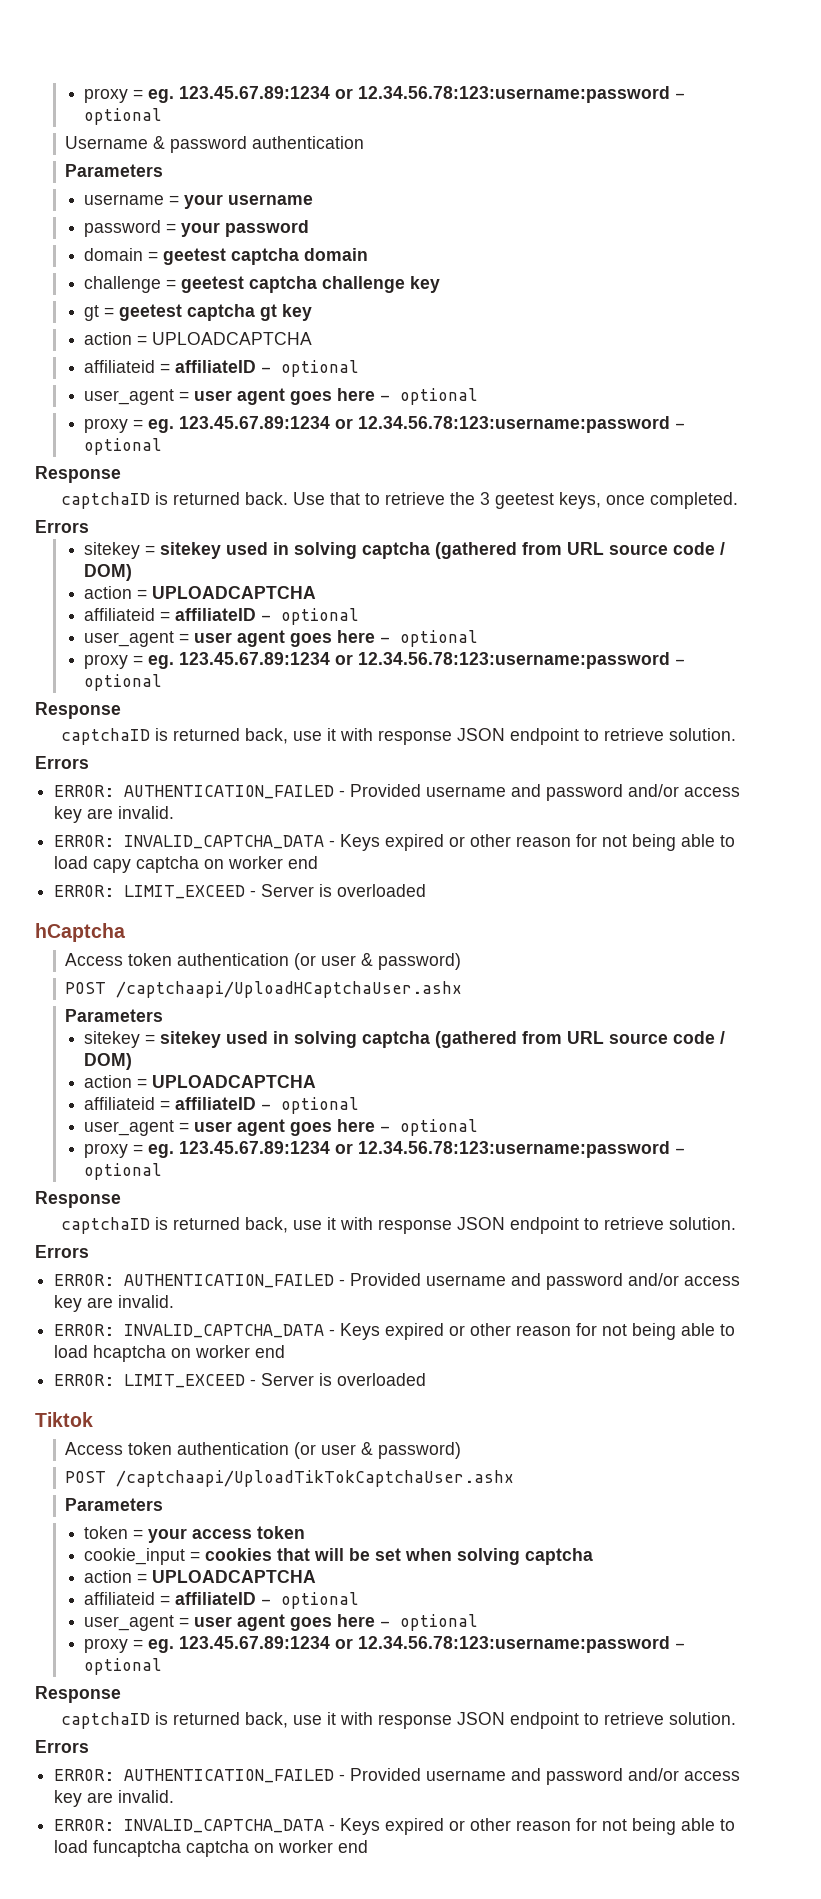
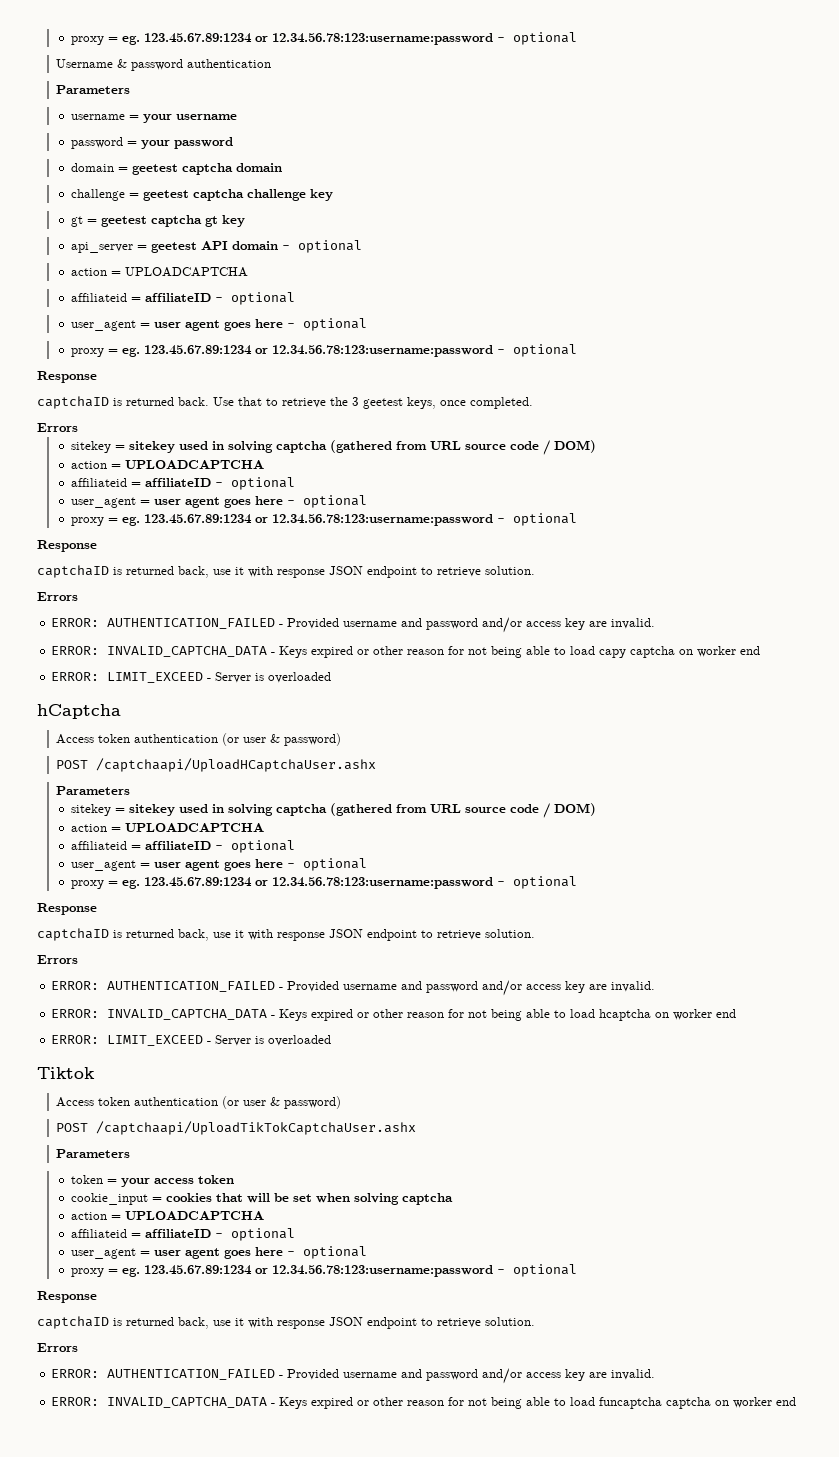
(313, 312) none -> [70,240,362,253] // api_server = geetest API domain - optional

